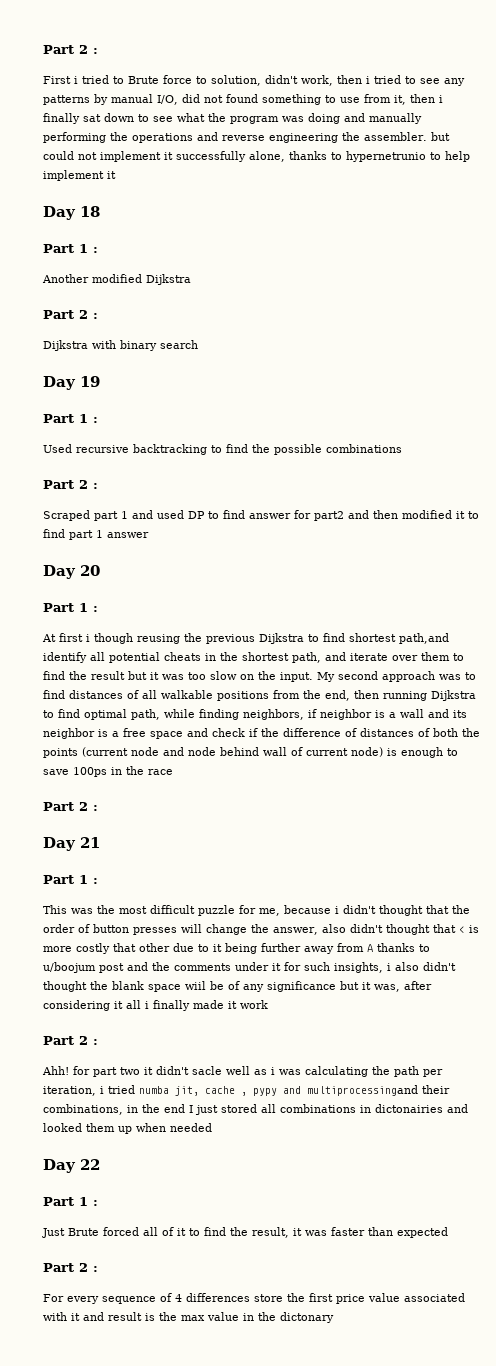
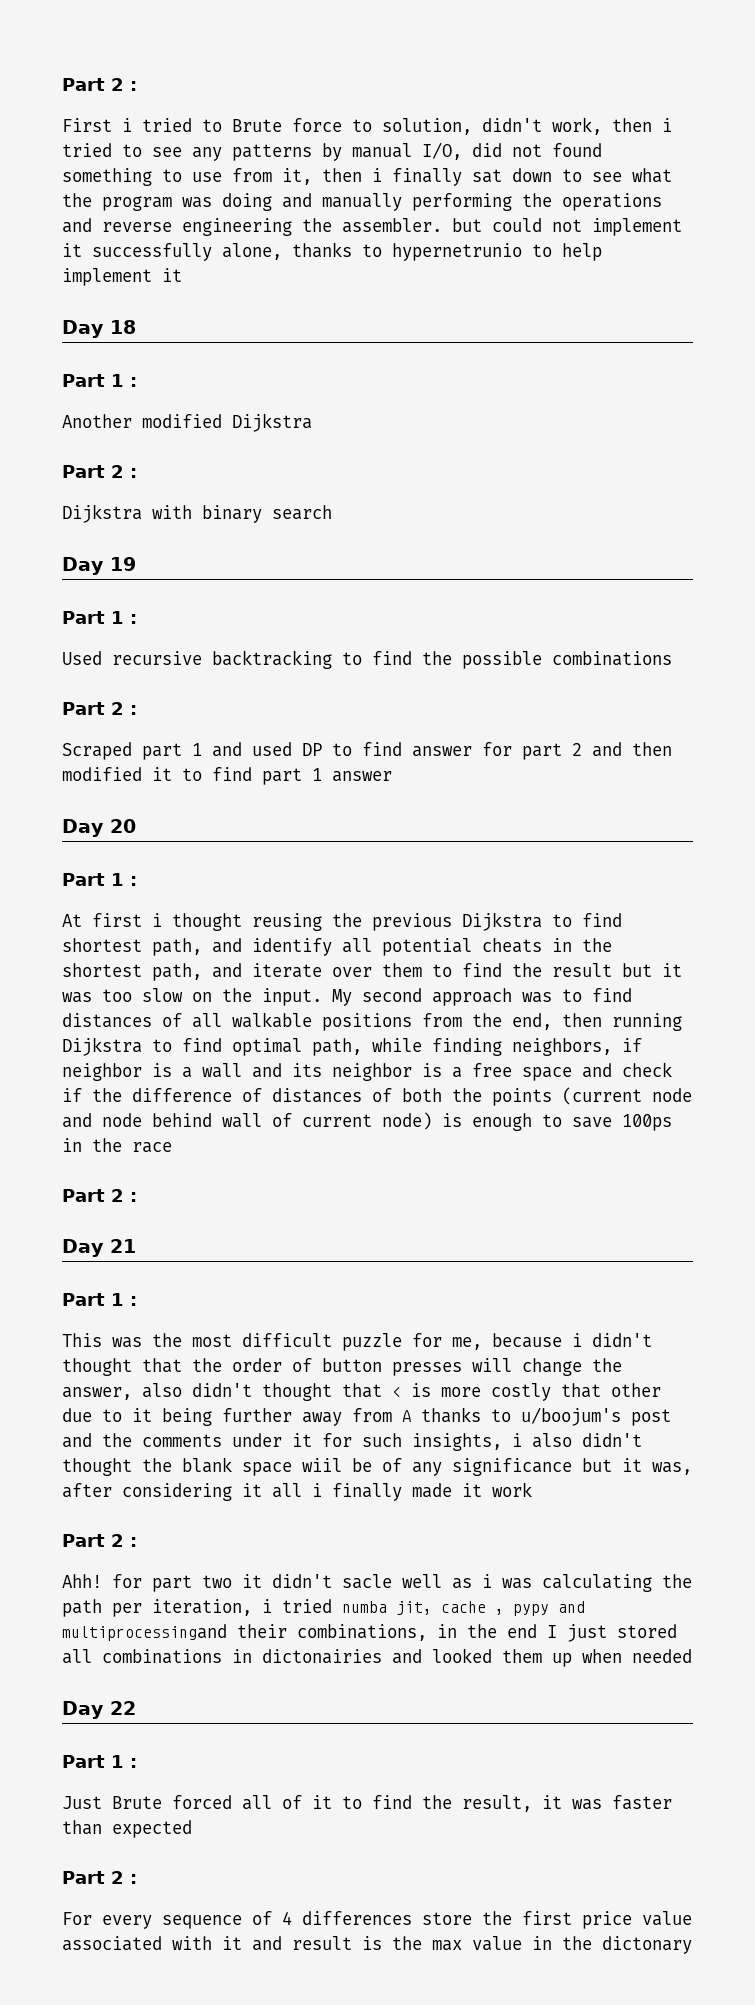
[314,511,344,521] part2 -> [522,743,582,760] part 2
[94,633,133,644] though -> [172,913,242,931] thought
[399,633,449,644] path,and -> [152,938,242,956] path, and
[43,962,96,973] u/boojum -> [521,1407,621,1426] u/boojum's

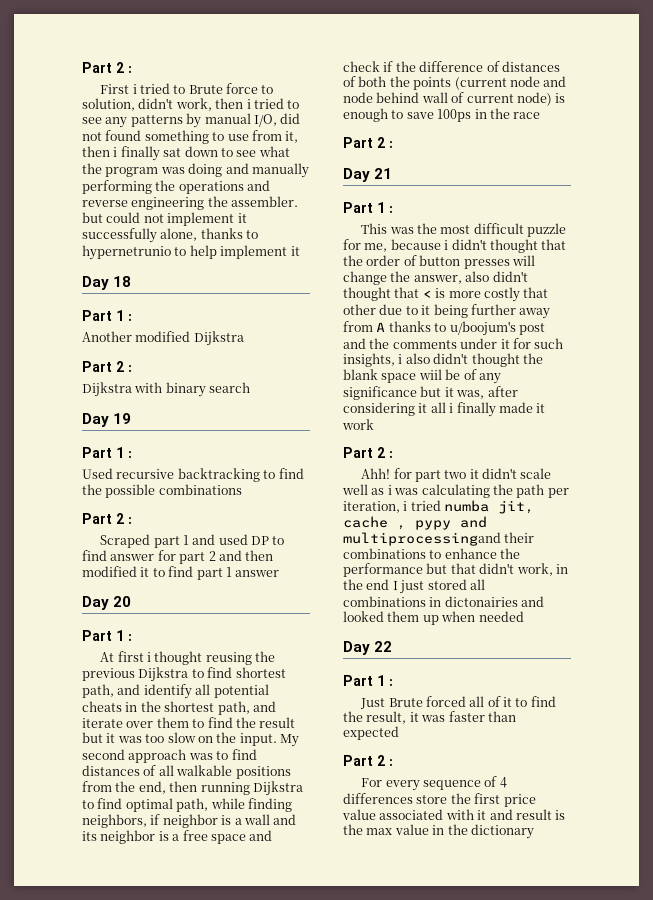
[342,1574,392,1589] sacle -> [520,468,552,479] scale
[297,1624,427,1641] combinations, -> [343,548,521,559] [343,563,553,577] combinations to enhance the performance but that didn't work,
[602,1936,692,1954] dictonary -> [470,824,534,839] dictionary

